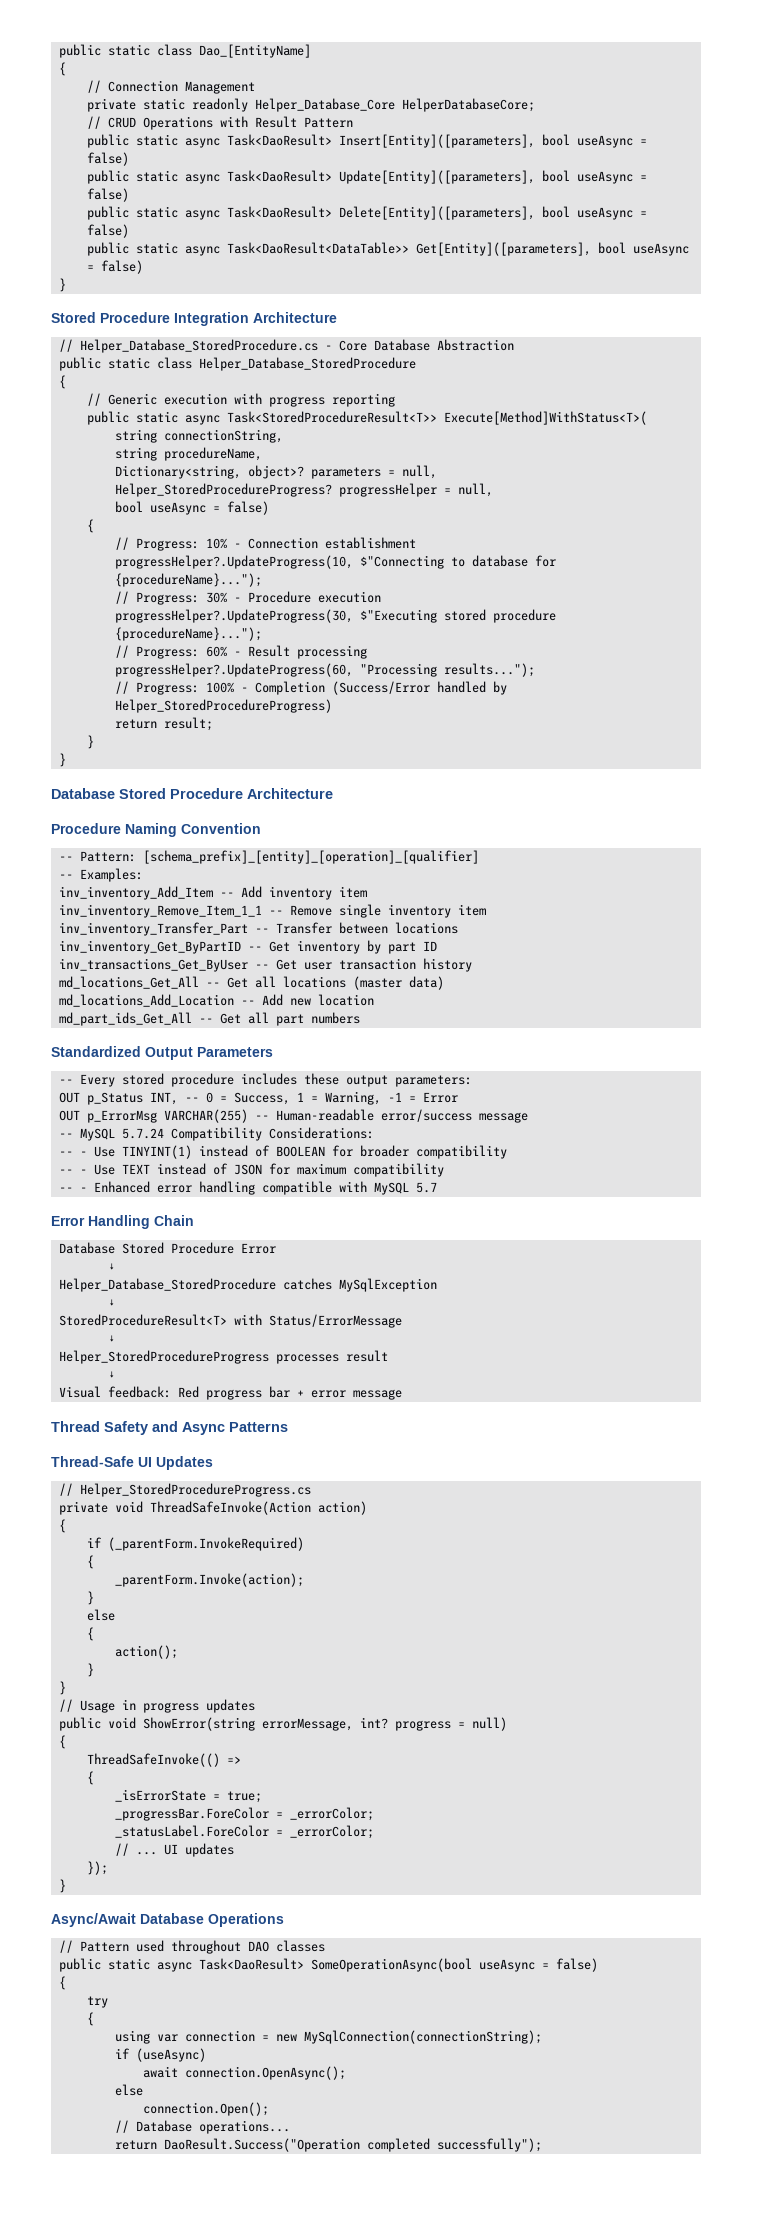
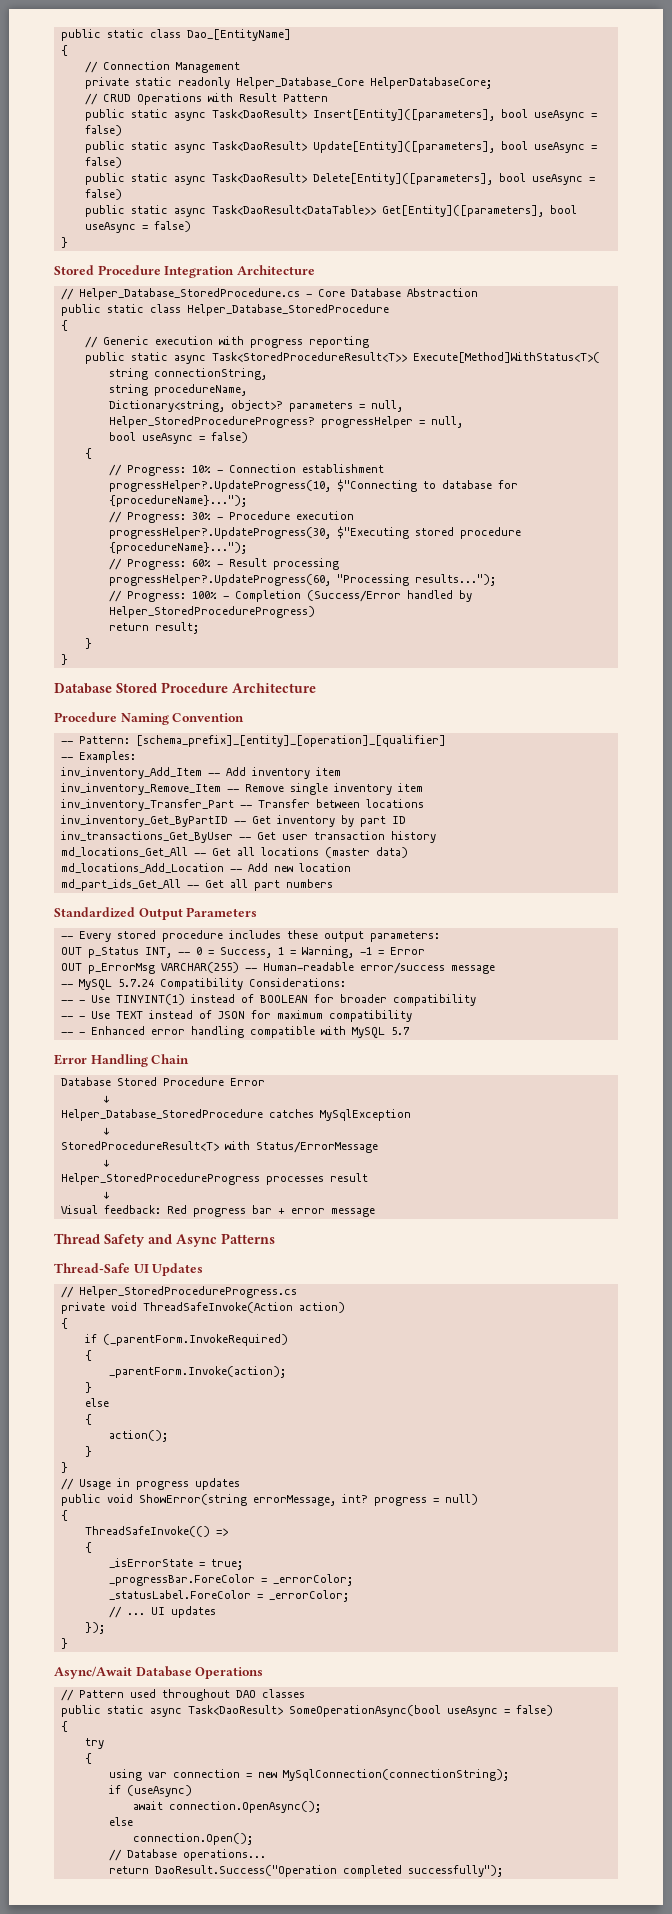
[59,904,263,918] inv_inventory_Remove_Item_1_1 -> [60,783,221,795] inv_inventory_Remove_Item

